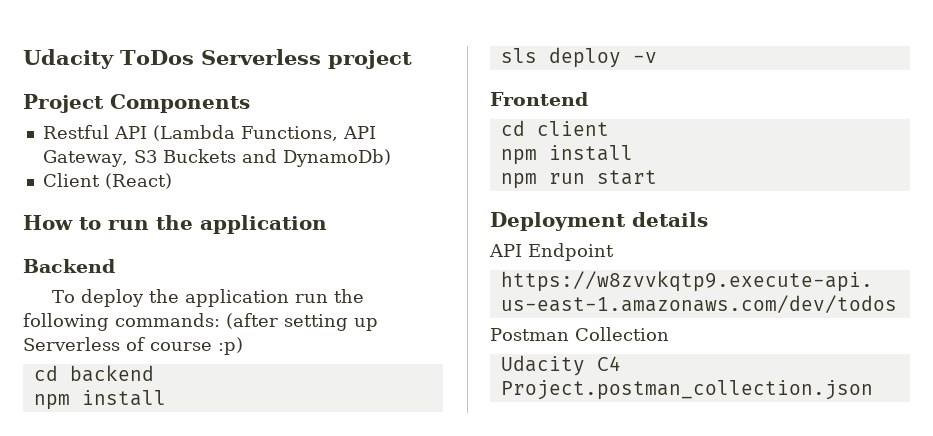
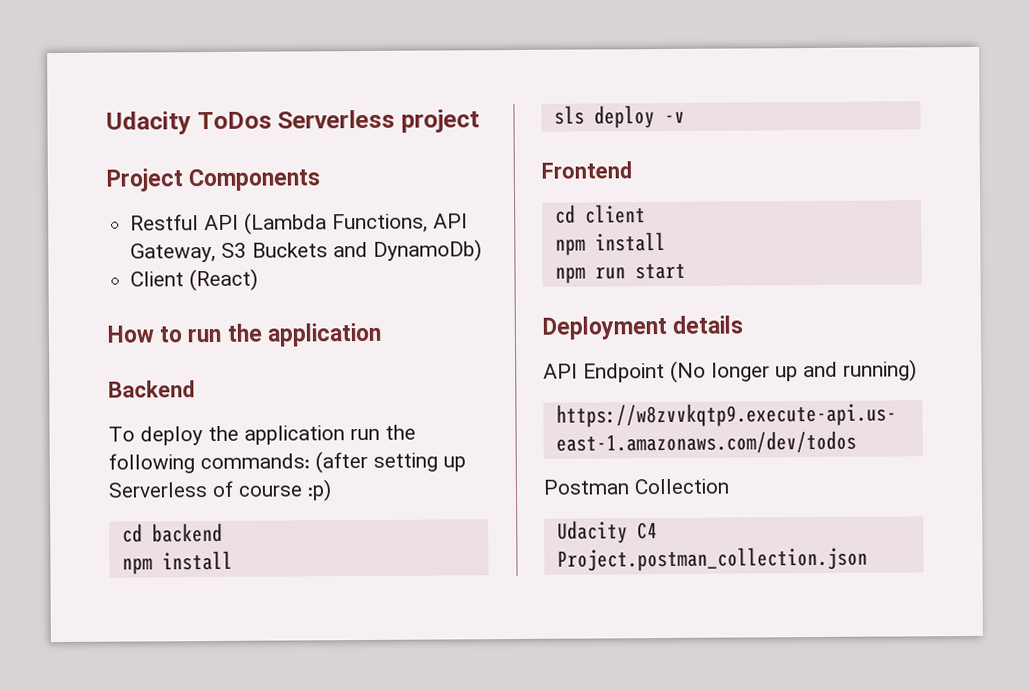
(614, 252) none -> [670,359,917,383] (No longer up and running)

